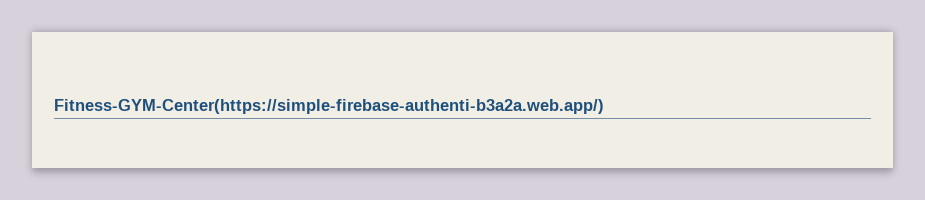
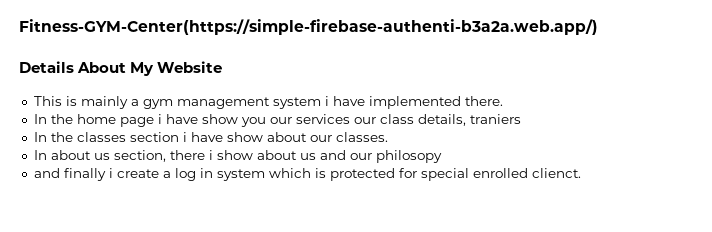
(604, 106) none -> [19,61,223,76] [33,96,503,109] [33,114,521,127] [33,132,388,142] [33,150,442,163] [33,168,581,181] // Details About My Website // This is mainly a gym management system i have implemented there. // In the home page i have show you our services our class details, traniers // In the classes section i have show about our classes. // In about us section, there i show about us and our philosopy // and finally i create a log in system which is protected for special enrolled clienct.

